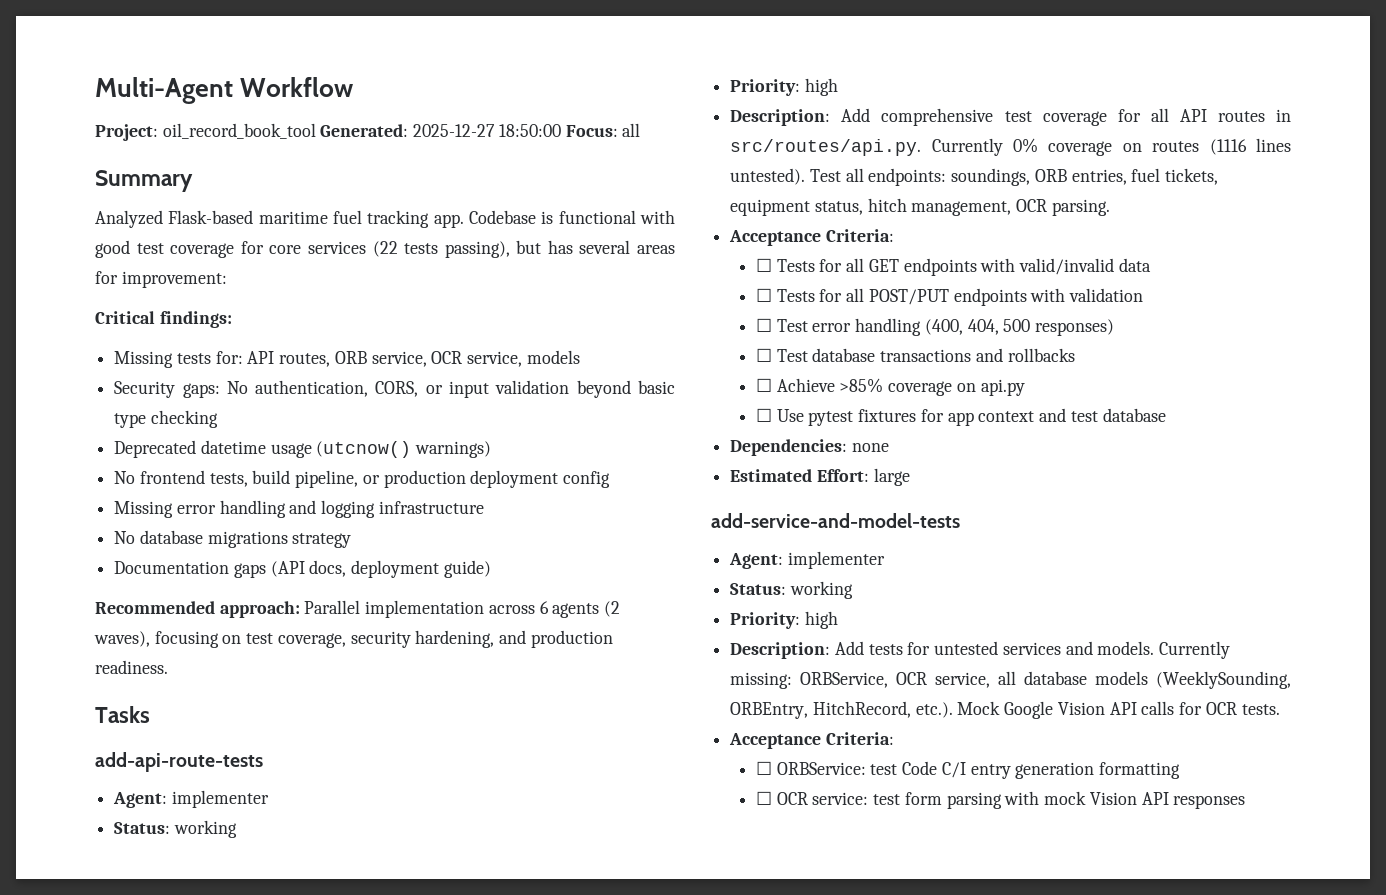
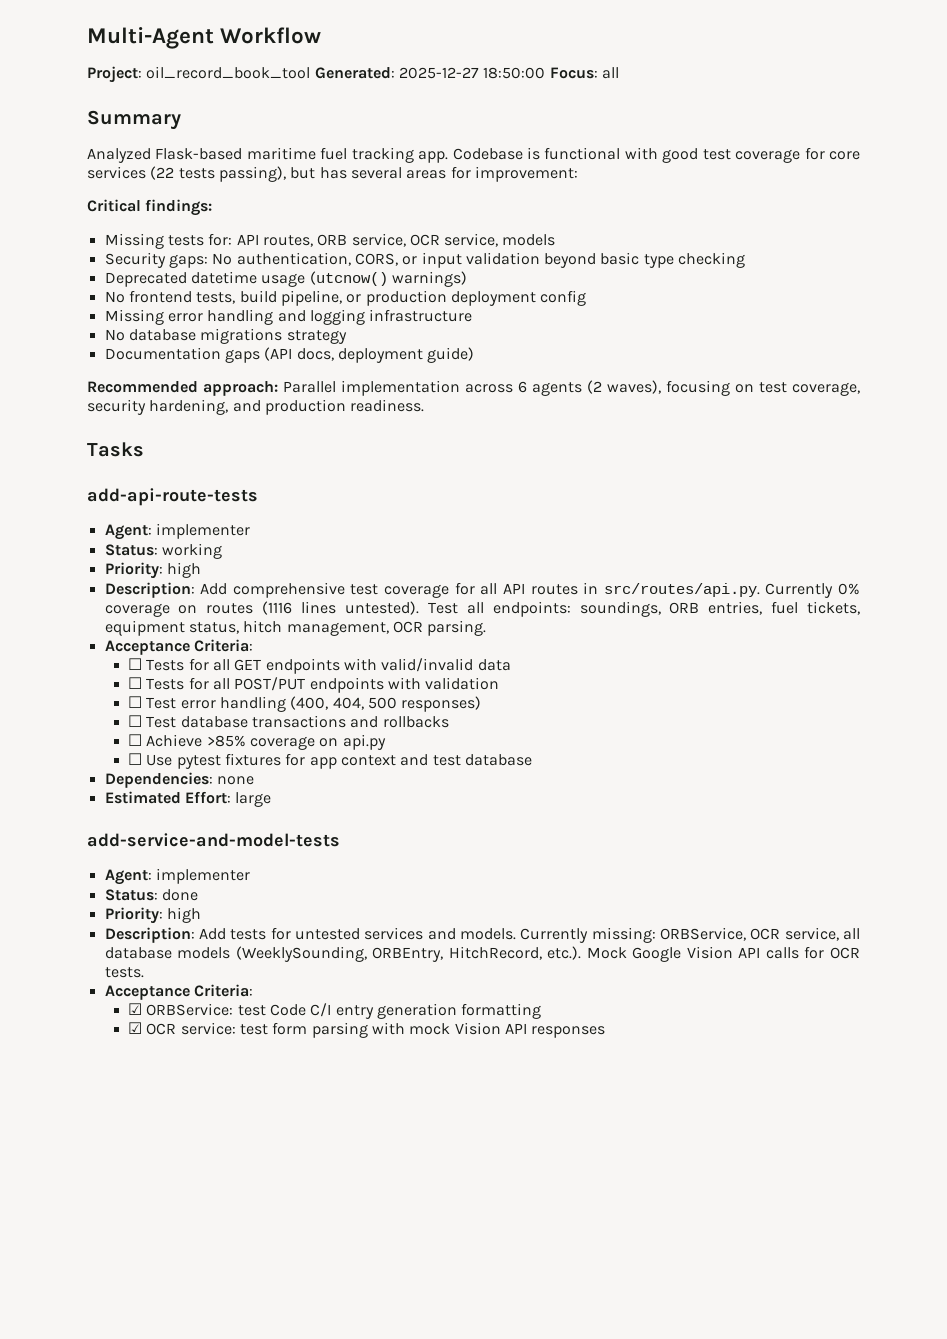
[789,581,853,599] working -> [161,889,198,901] done
[755,761,772,775] ☐ -> [128,1003,143,1015] ☑
[755,791,772,805] ☐ -> [128,1022,143,1034] ☑

